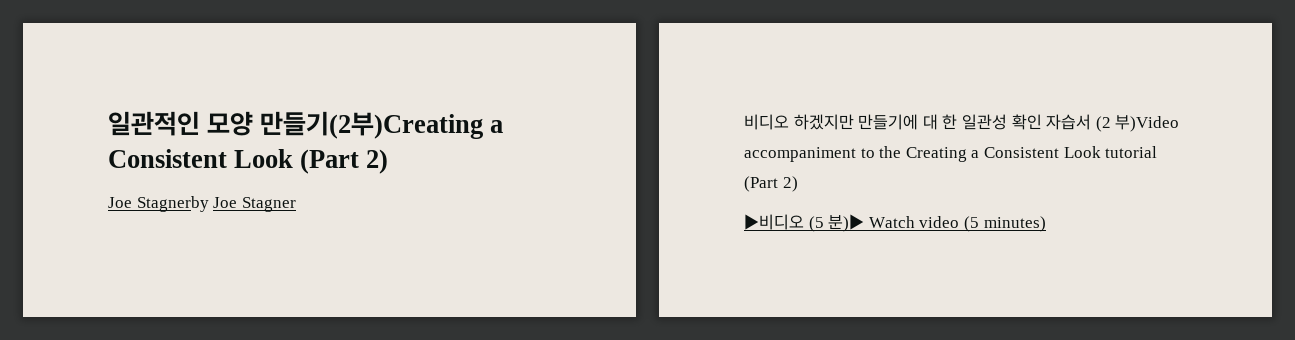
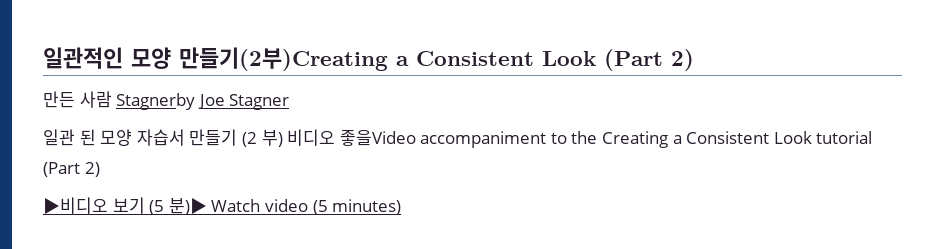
[108,197,132,208] Joe -> [43,91,112,108] 만든 사람
[744,114,1180,132] 비디오 하겠지만 만들기에 대 한 일관성 확인 자습서 (2 부)Video -> [43,129,416,147] 일관 된 모양 자습서 만들기 (2 부) 비디오 좋을Video
(804, 222) none -> [112,197,145,214] 보기

